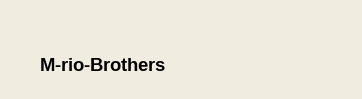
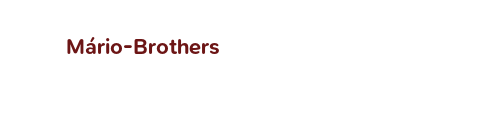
[40,58,165,71] M-rio-Brothers -> [66,36,220,55] Mário-Brothers

